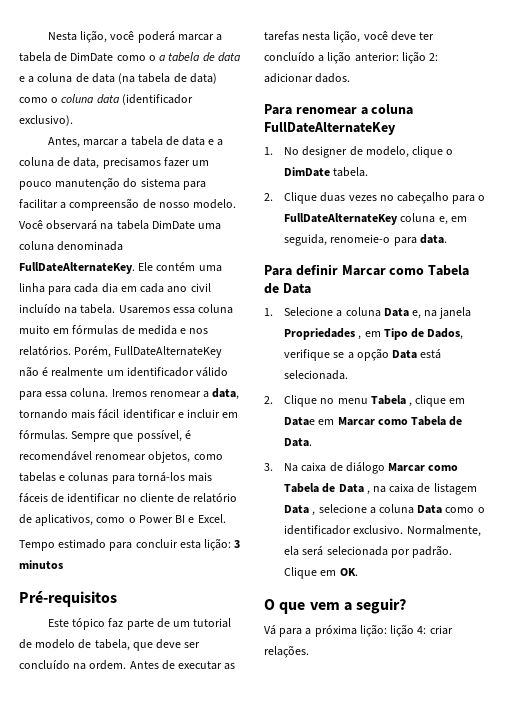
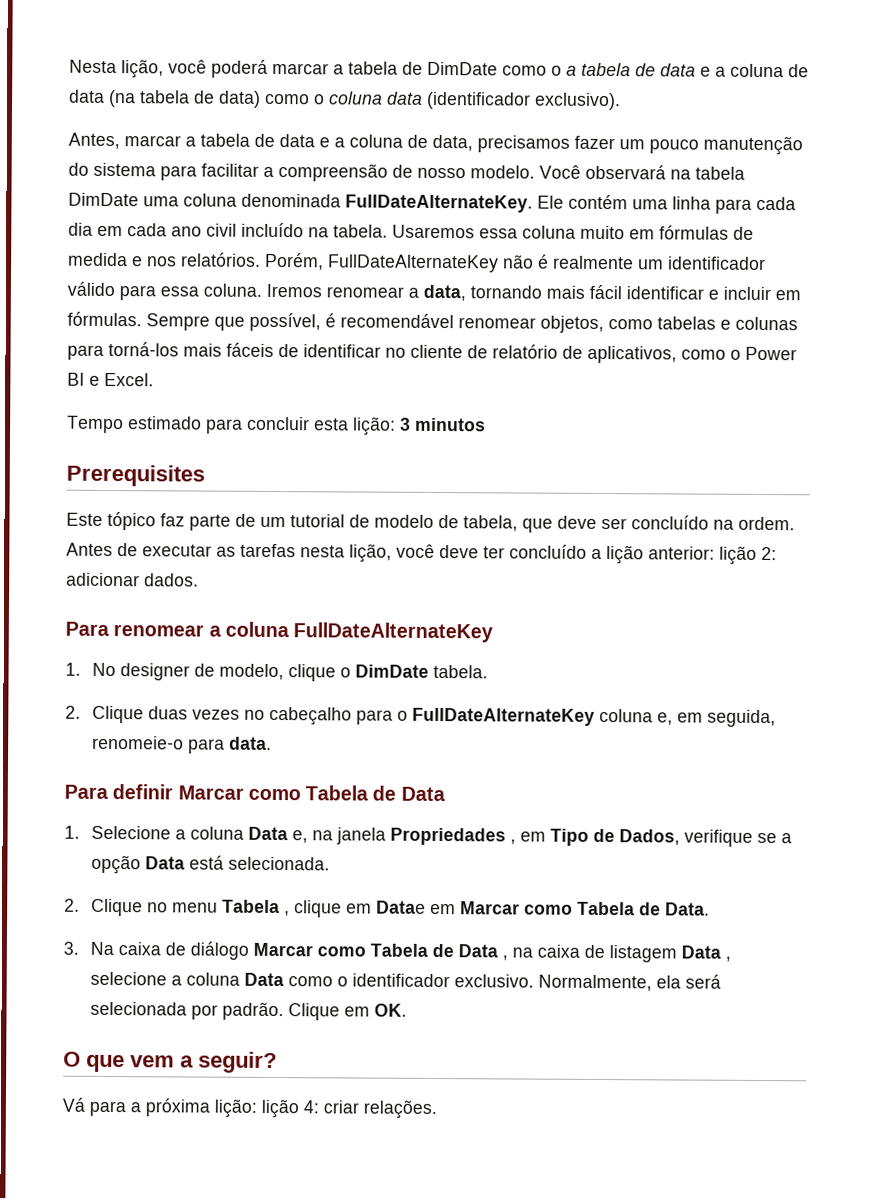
[19,591,117,607] Pré-requisitos -> [66,464,205,487] Prerequisites

